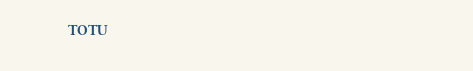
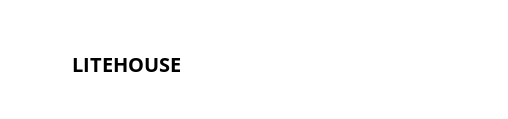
[68,24,108,35] TOTU -> [72,58,181,72] LITEHOUSE

